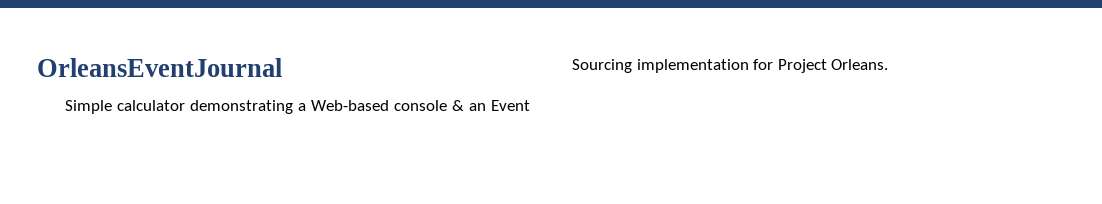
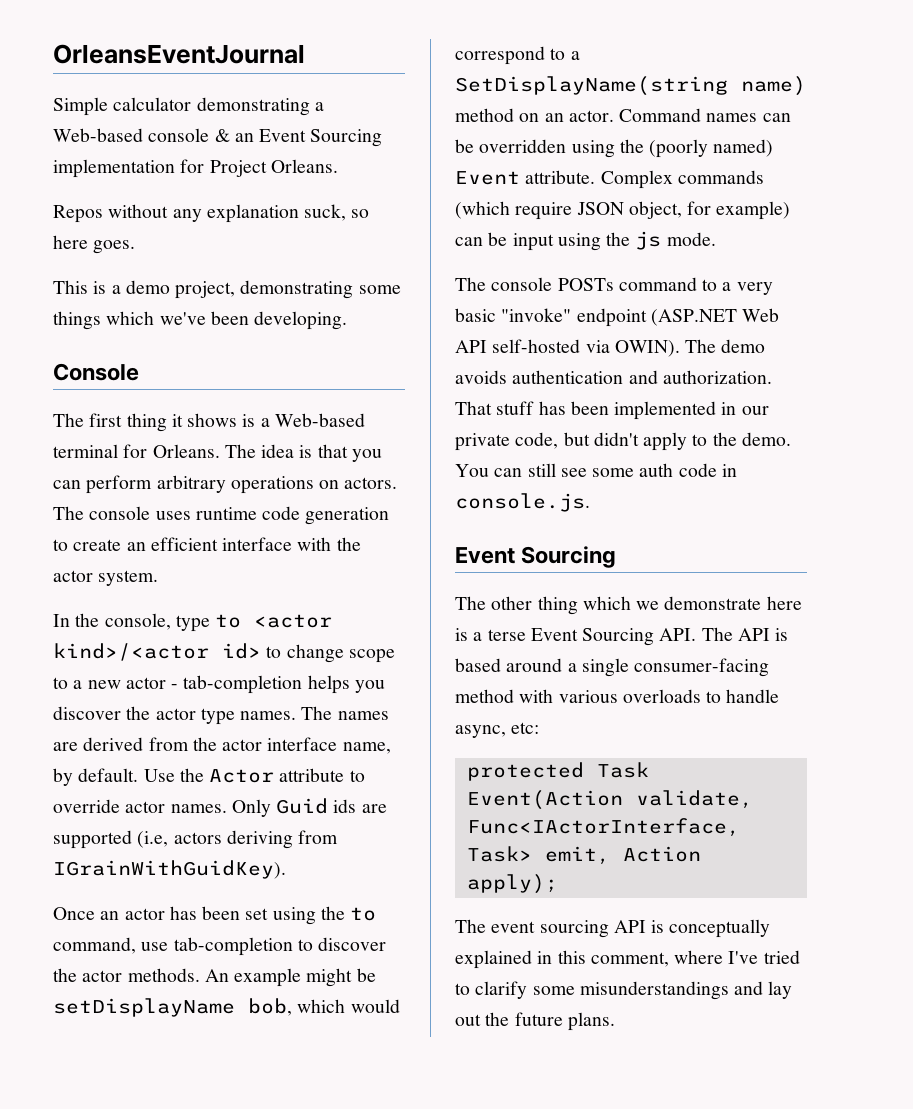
(889, 64) none -> [53,204,370,223] [53,235,136,254] [53,280,401,299] [53,311,348,330] [53,363,139,381] [53,413,365,432] [53,444,382,462] [53,475,398,494] [53,506,390,525] [53,537,361,551] [53,570,159,586] [53,613,333,632] [53,643,395,663] [53,675,385,694] [53,706,389,725] [53,737,391,754] [53,768,365,786] [53,798,387,817] [53,830,339,849] [53,860,286,879] [53,906,377,925] [53,937,387,956] [53,968,376,987] [53,998,400,1017] [455,46,580,65] [455,76,806,96] [455,108,791,122] [455,139,774,158] [455,170,764,189] [455,201,791,220] [455,231,716,251] [455,277,773,295] [455,308,780,327] [455,339,766,357] [455,370,772,384] [455,401,769,420] [455,432,791,451] [455,463,737,477] [455,493,590,512] [455,546,617,568] [455,596,802,615] [455,627,789,646] [455,658,770,677] [455,689,780,703] [455,722,540,738] [466,762,649,781] [466,790,753,810] [466,818,740,837] [466,846,701,865] [466,874,558,894] [455,919,771,938] [455,950,800,969] [455,981,793,1000] [455,1012,615,1031] // Repos without any explanation suck, so here goes. // This is a demo project, demonstrating some things which we've been developing. // Console // The first thing it shows is a Web-based terminal for Orleans. The idea is that you can perform arbitrary operations on actors. The console uses runtime code generation to create an efficient interface with the actor system. // In the console, type to <actor kind>/<actor id> to change scope to a new actor - tab-completion helps you discover the actor type names. The names are derived from the actor interface name, by default. Use the Actor attribute to override actor names. Only Guid ids are supported (i.e, actors deriving from IGrainWithGuidKey). // Once an actor has been set using the to command, use tab-completion to discover the actor methods. An example might be setDisplayName bob, which would correspond to a SetDisplayName(string name) method on an actor. Command names can be overridden using the (poorly named) Event attribute. Complex commands (which require JSON object, for example) can be input using the js mode. // The console POSTs command to a very basic "invoke" endpoint (ASP.NET Web API self-hosted via OWIN). The demo avoids authentication and authorization. That stuff has been implemented in our private code, but didn't apply to the demo. You can still see some auth code in console.js. // Event Sourcing // The other thing which we demonstrate here is a terse Event Sourcing API. The API is based around a single consumer-facing method with various overloads to handle async, etc: // protected Task Event(Action validate, Func<IActorInterface, Task> emit, Action apply); // The event sourcing API is conceptually explained in this comment, where I've tried to clarify some misunderstandings and lay out the future plans.

